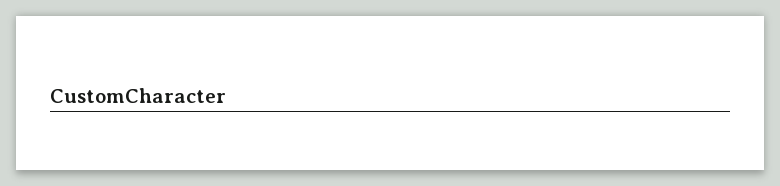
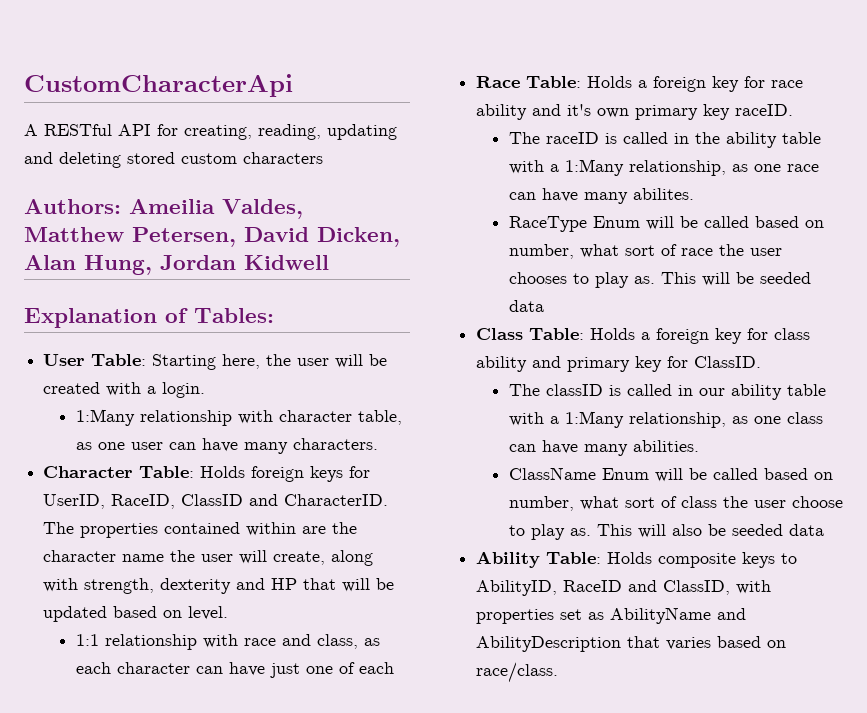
[50,88,226,103] CustomCharacter -> [24,74,293,97] [24,124,397,140] [24,152,323,168] [24,199,303,219] [24,227,400,247] [24,255,329,275] [24,308,274,328] [43,354,388,370] [43,382,206,398] [75,409,402,426] [75,438,378,454] [43,466,371,482] [43,494,389,509] [43,522,358,538] [43,550,374,566] [43,578,395,594] [43,606,229,622] [75,634,380,650] [75,662,394,678] [476,76,804,92] [476,104,794,120] [508,132,821,148] [508,159,819,176] [508,188,694,204] [508,216,824,232] [508,244,782,259] [508,272,811,288] [508,300,544,312] [476,328,811,344] [476,356,762,372] [508,384,826,400] [508,411,823,428] [508,440,699,456] [508,467,833,482] [508,496,843,511] [508,524,824,540] [476,551,798,568] [476,580,772,596] [476,607,747,624] [476,636,787,652] [476,662,559,683] CustomCharacterApi // A RESTful API for creating, reading, updating and deleting stored custom characters // Authors: Ameilia Valdes, Matthew Petersen, David Dicken, Alan Hung, Jordan Kidwell // Explanation of Tables: // User Table: Starting here, the user will be created with a login. // 1:Many relationship with character table, as one user can have many characters. // Character Table: Holds foreign keys for UserID, RaceID, ClassID and CharacterID. The properties contained within are the character name the user will create, along with strength, dexterity and HP that will be updated based on level. // 1:1 relationship with race and class, as each character can have just one of each // Race Table: Holds a foreign key for race ability and it's own primary key raceID. // The raceID is called in the ability table with a 1:Many relationship, as one race can have many abilites. // RaceType Enum will be called based on number, what sort of race the user chooses to play as. This will be seeded data // Class Table: Holds a foreign key for class ability and primary key for ClassID. // The classID is called in our ability table with a 1:Many relationship, as one class can have many abilities. // ClassName Enum will be called based on number, what sort of class the user choose to play as. This will also be seeded data // Ability Table: Holds composite keys to AbilityID, RaceID and ClassID, with properties set as AbilityName and AbilityDescription that varies based on race/class.

